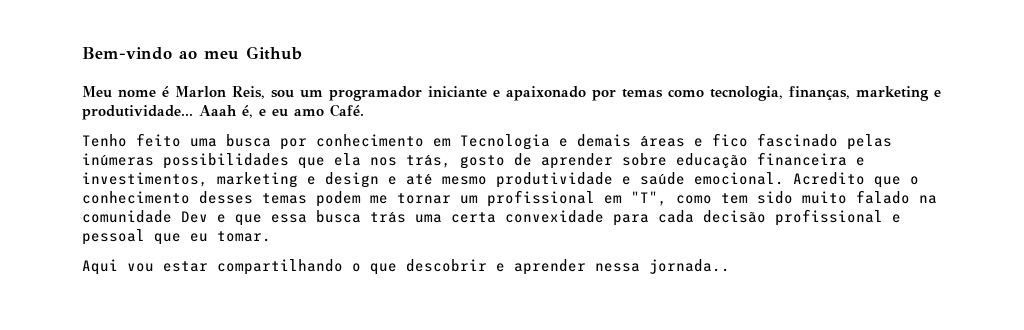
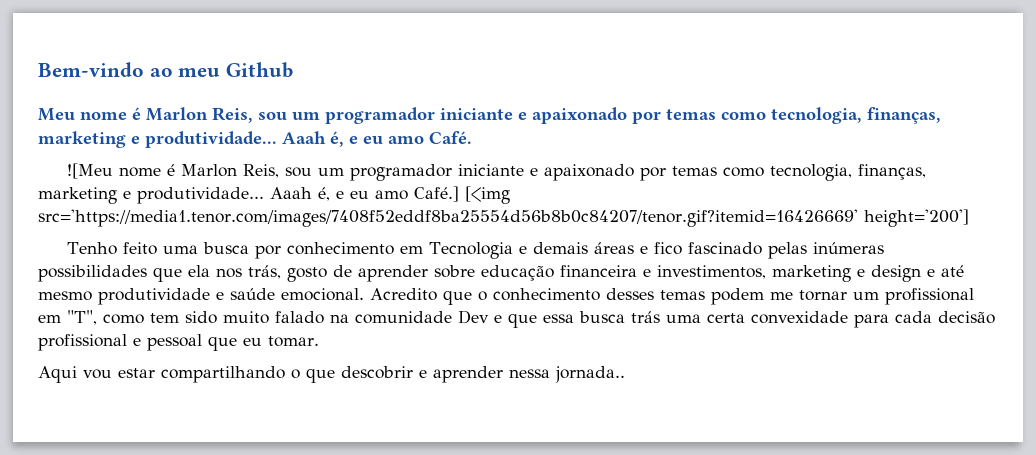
(364, 110) none -> [67,163,927,181] [38,186,510,204] [38,209,969,227] // ![Meu nome é Marlon Reis, sou um programador iniciante e apaixonado por temas como tecnologia, finanças, marketing e produtividade... Aaah é, e eu amo Café.] [<img src='https://media1.tenor.com/images/7408f52eddf8ba25554d56b8b0c84207/tenor.gif?itemid=16426669' height='200']

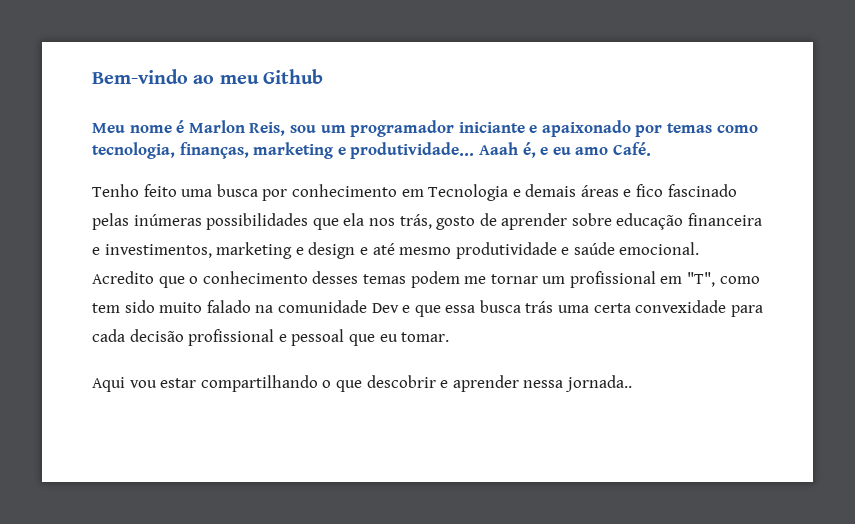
[67,163,927,181] [38,186,510,204] [38,209,969,227] // ![Meu nome é Marlon Reis, sou um programador iniciante e apaixonado por temas como tecnologia, finanças, marketing e produtividade... Aaah é, e eu amo Café.] [<img src='https://media1.tenor.com/images/7408f52eddf8ba25554d56b8b0c84207/tenor.gif?itemid=16426669' height='200'] -> (651, 149) none

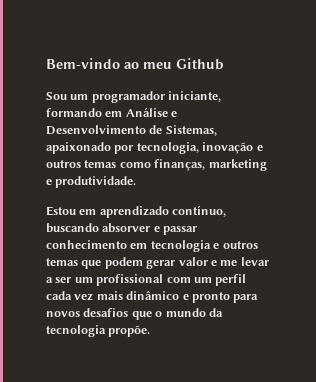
[92,120,663,137] Meu nome é Marlon Reis, sou um programador iniciante e apaixonado por -> [46,91,222,103] [46,108,178,117] [46,125,217,136] [46,142,263,154] [46,160,81,168] Sou um programador iniciante, formando em Análise e Desenvolvimento de Sistemas, apaixonado por tecnologia, inovação e outros
[92,142,175,159] tecnologia, -> (151, 165) none
[350,142,651,159] [92,184,737,201] [92,213,763,230] [92,242,700,259] [92,271,760,288] [92,300,763,317] [92,329,450,346] [92,375,632,392] produtividade... Aaah é, e eu amo Café. // Tenho feito uma busca por conhecimento em Tecnologia e demais áreas e fico fascinado pelas inúmeras possibilidades que ela nos trás, gosto de aprender sobre educação financeira e investimentos, marketing e design e até mesmo produtividade e saúde emocional. Acredito que o conhecimento desses temas podem me tornar um profissional em "T", como tem sido muito falado na comunidade Dev e que essa busca trás uma certa convexidade para cada decisão profissional e pessoal que eu tomar. // Aqui vou estar compartilhando o que descobrir e aprender nessa jornada.. -> [55,176,137,188] [46,205,227,218] [46,223,198,235] [46,240,258,252] [46,257,269,269] [46,274,247,286] [46,291,259,303] [46,308,223,320] [46,325,151,337] produtividade. // Estou em aprendizado contínuo, buscando absorver e passar conhecimento em tecnologia e outros temas que podem gerar valor e me levar a ser um profissional com um perfil cada vez mais dinâmico e pronto para novos desafios que o mundo da tecnologia propõe.

